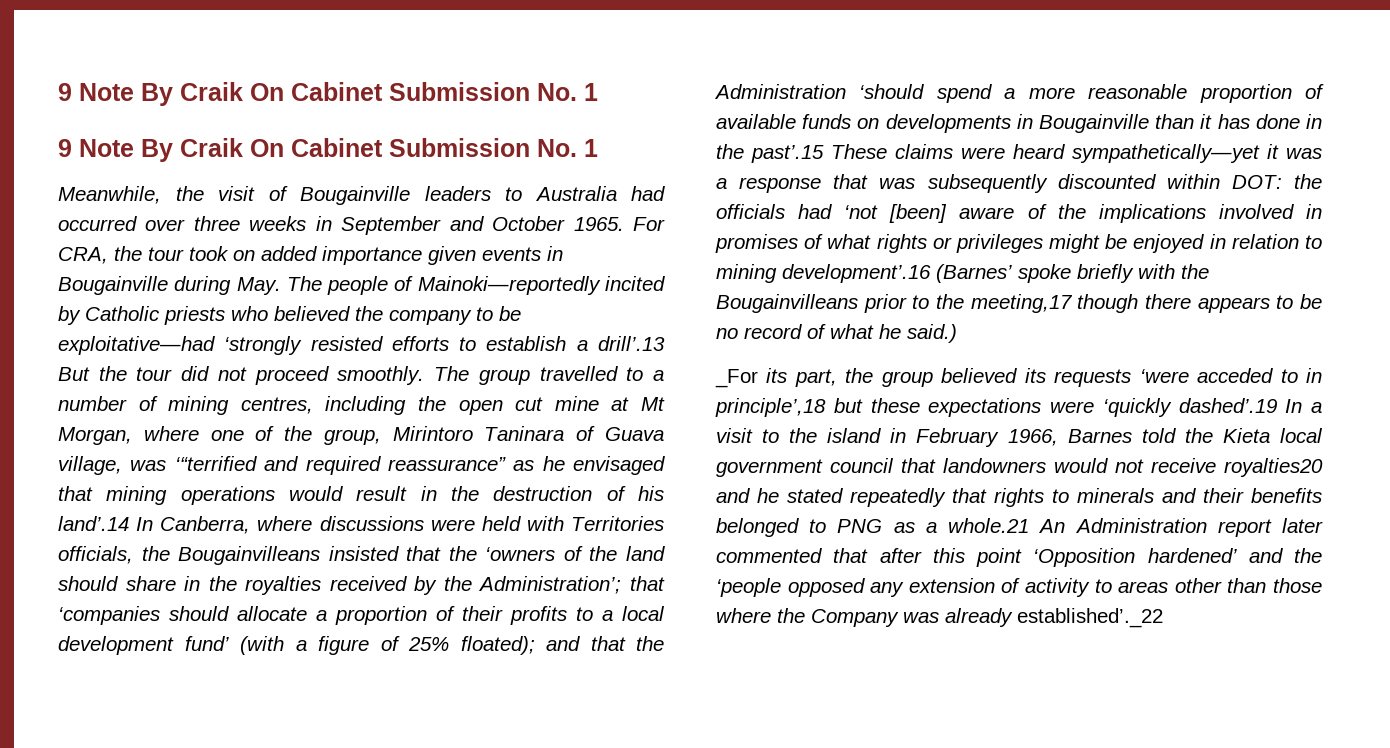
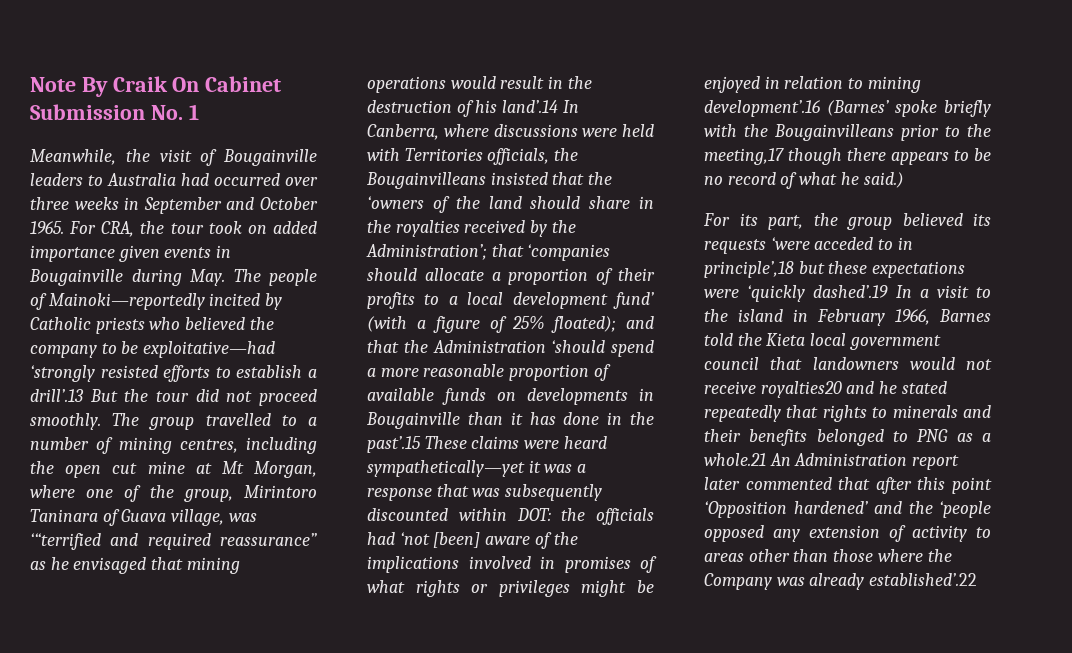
[58,82,598,106] [58,139,72,157] 9 Note By Craik On Cabinet Submission No. 1 // 9 -> (30, 84) none
[715,369,758,388] _For -> [703,213,730,226] For
[1017,608,1163,628] established’._22 -> [869,573,978,586] established’.22

